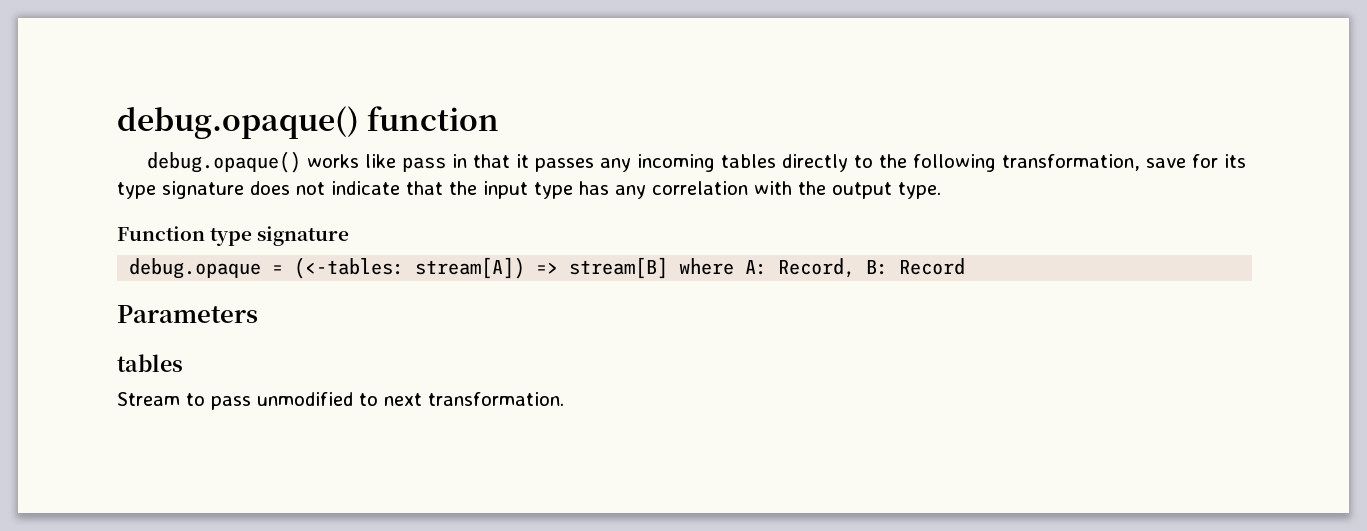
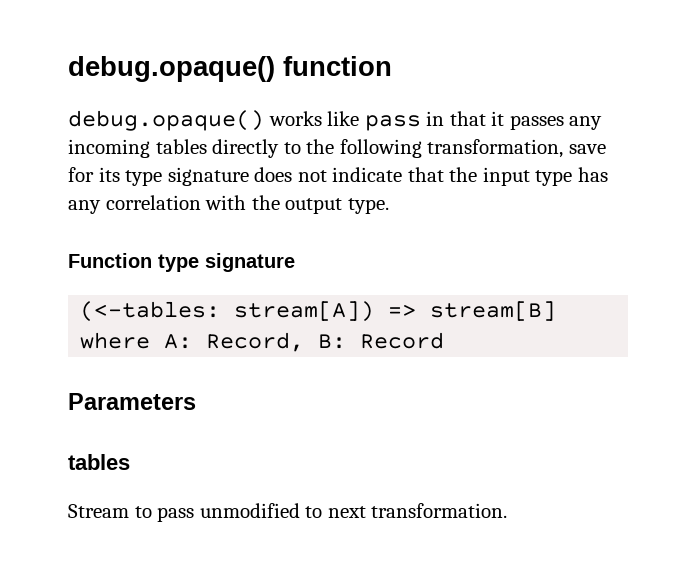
[129,258,284,279] debug.opaque = -> (295, 262) none

